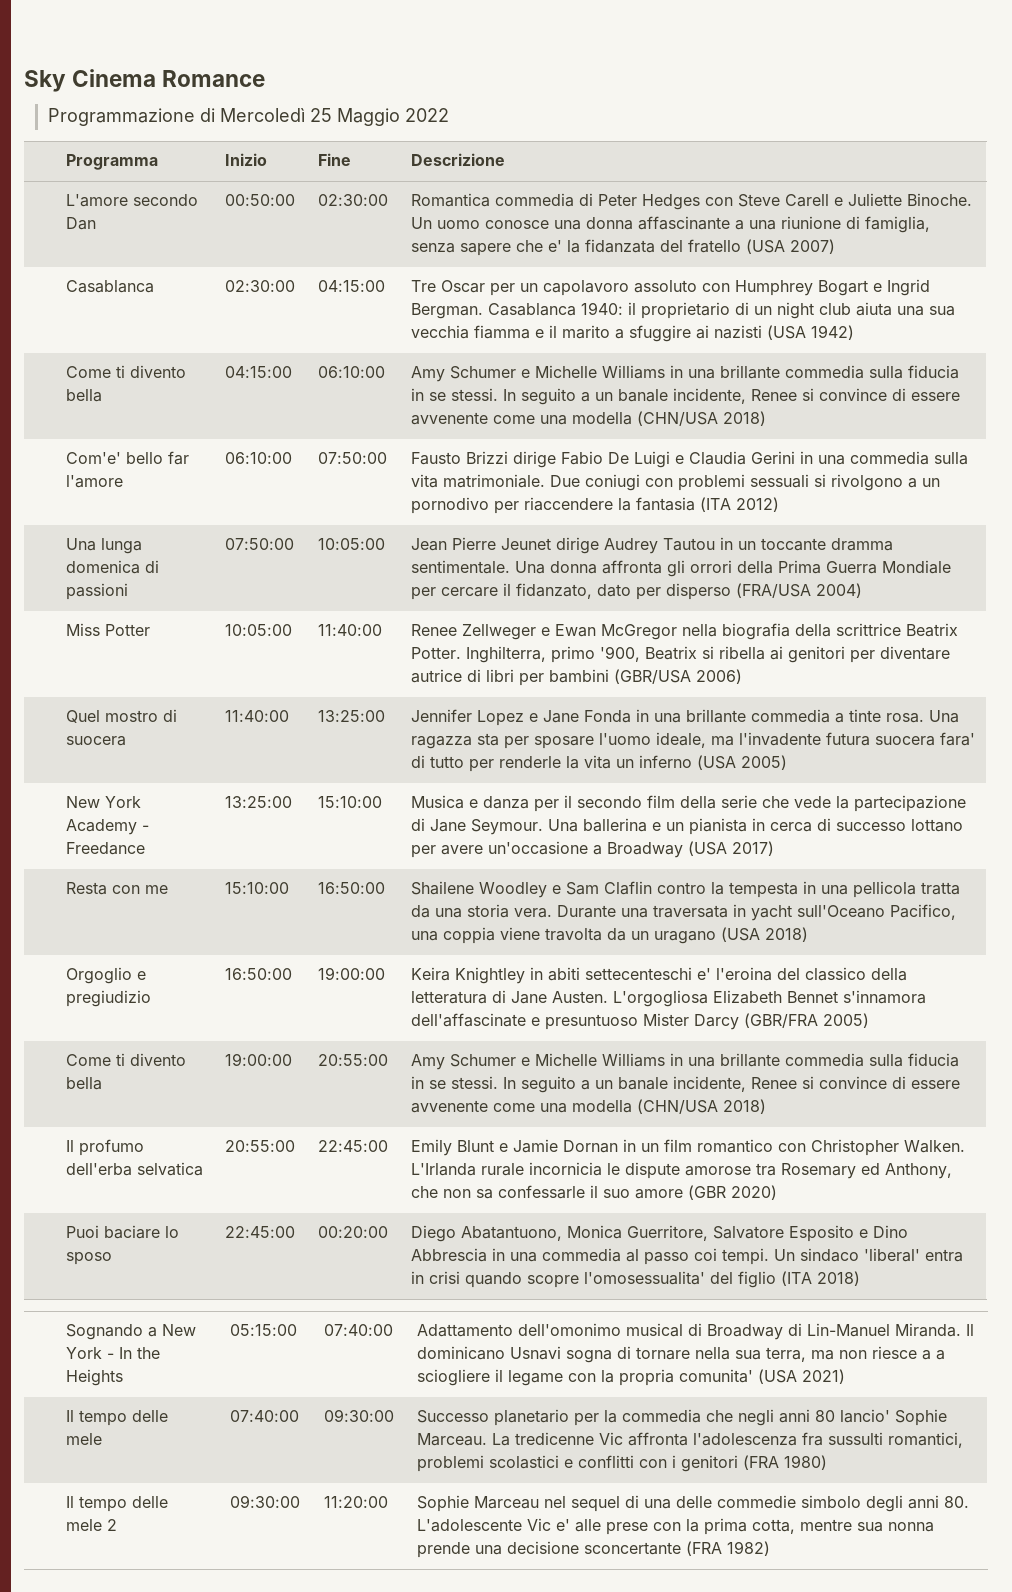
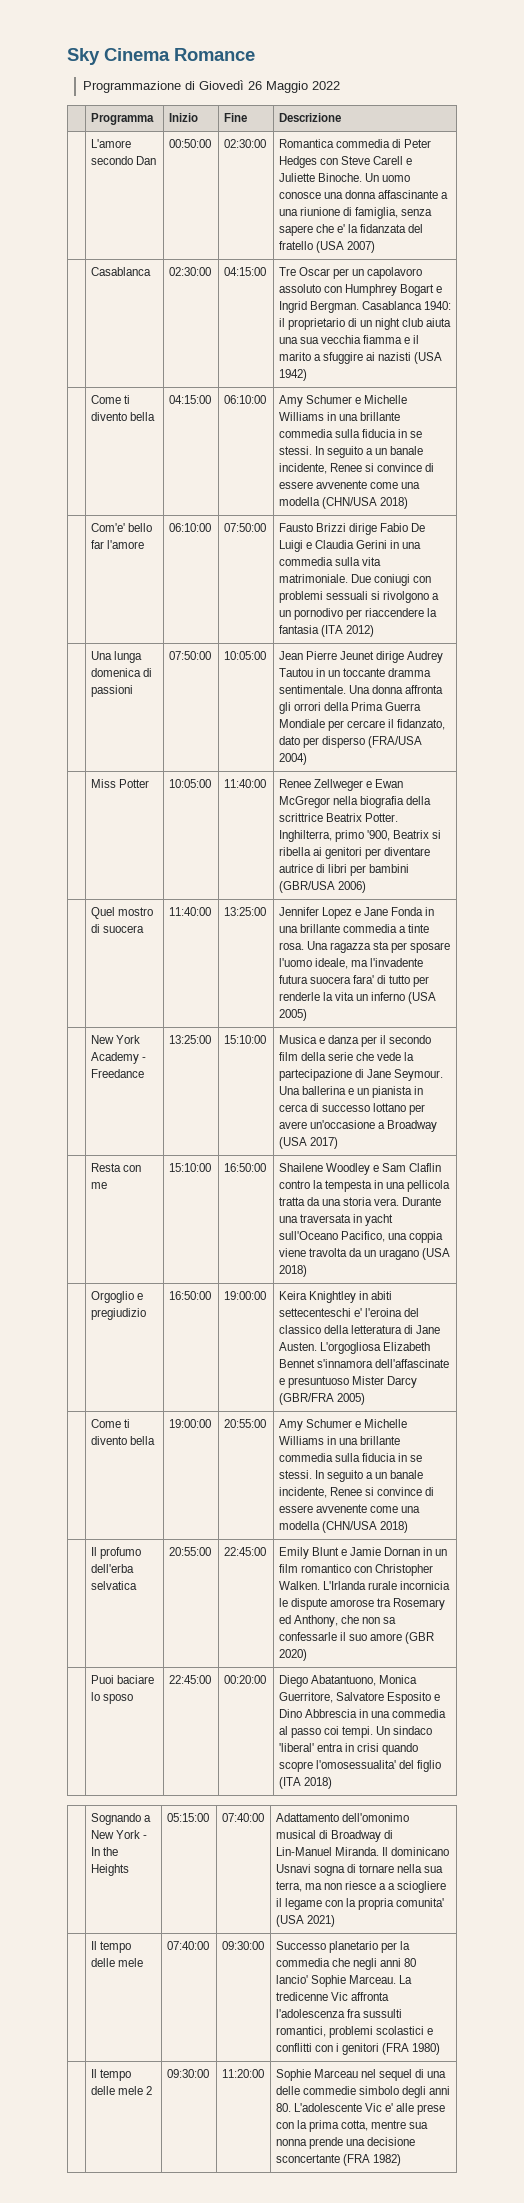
[219,108,332,122] Mercoledì 25 -> [199,80,263,90] Giovedì 26

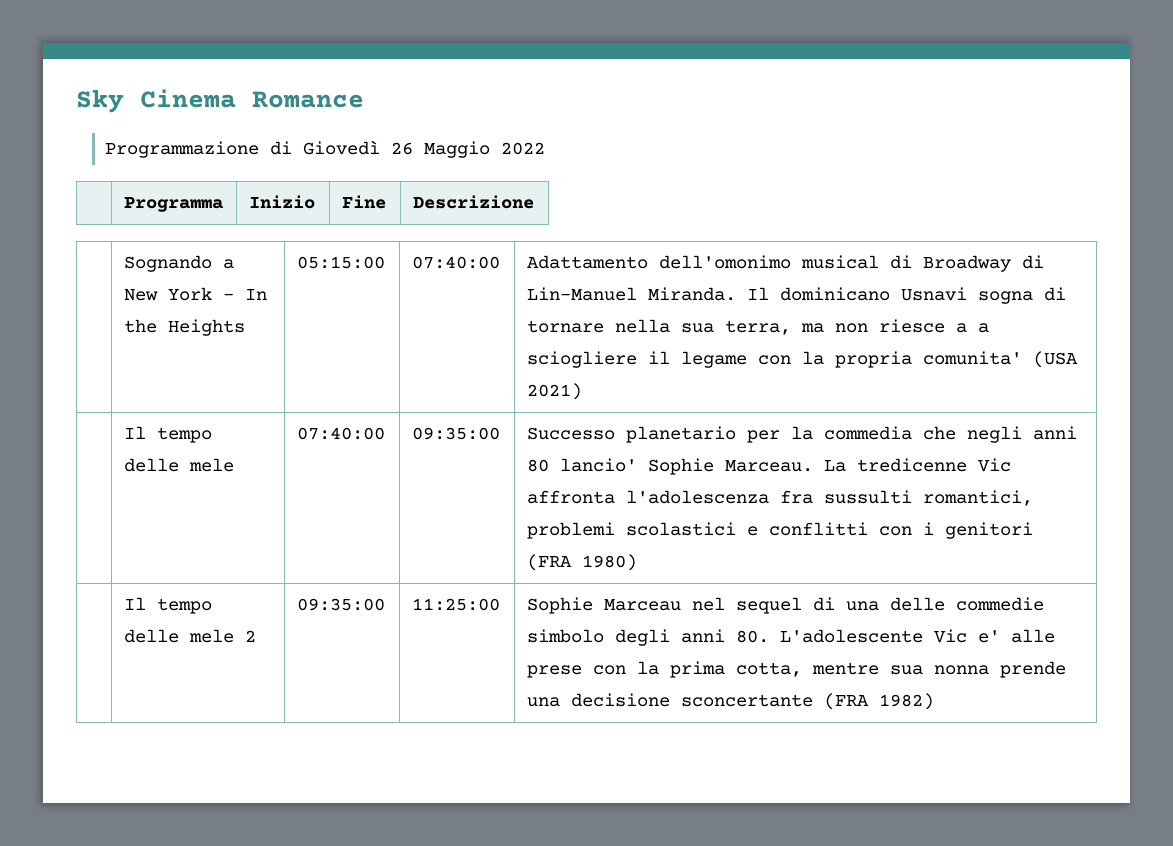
[90,139,131,148] [90,156,156,165] [168,139,211,148] [223,139,266,148] [278,139,432,148] [278,156,413,168] [278,173,411,182] [278,190,449,199] [278,207,433,219] [278,224,424,236] [278,241,375,253] [90,267,151,276] [168,267,211,276] [223,267,266,276] [278,267,423,279] [278,284,443,296] [278,301,452,313] [278,318,452,330] [278,335,420,344] [278,352,443,364] [278,369,307,381] [90,395,130,404] [90,412,155,421] [168,395,211,404] [223,395,266,404] [278,395,408,407] [278,412,401,421] [278,429,423,438] [278,446,424,458] [278,463,435,474] [278,480,421,489] [278,497,408,509] [90,523,152,532] [90,540,144,549] [168,523,211,532] [223,523,266,532] [278,523,426,535] [278,540,422,552] [278,557,381,566] [278,574,432,586] [278,591,440,603] [278,608,438,620] [278,625,374,637] [90,651,142,663] [90,668,152,677] [90,685,133,697] [168,651,211,660] [223,651,266,660] [278,651,444,663] [278,668,432,677] [278,685,444,694] [278,702,422,714] [278,719,446,731] [278,736,423,748] [278,753,307,765] [90,779,149,788] [168,779,211,788] [223,779,266,788] [278,779,404,791] [278,796,432,808] [278,813,398,822] [278,830,442,842] [278,847,431,859] [278,864,410,876] [278,881,366,893] [90,907,153,919] [90,924,144,933] [168,907,211,916] [223,907,266,916] [278,907,435,919] [278,924,430,933] [278,941,451,953] [278,958,424,969] [278,975,430,987] [278,992,437,1004] [278,1009,307,1021] [90,1035,140,1044] [90,1052,146,1064] [90,1069,144,1078] [168,1035,211,1044] [223,1035,266,1044] [278,1035,432,1047] [278,1052,415,1061] [278,1069,444,1081] [278,1086,424,1098] [278,1103,426,1115] [278,1120,438,1132] [278,1137,338,1149] [90,1163,141,1172] [90,1182,107,1189] [168,1163,211,1172] [223,1163,266,1172] [278,1163,442,1175] [278,1180,451,1192] [278,1197,442,1206] [278,1214,394,1226] [278,1231,444,1243] [278,1248,451,1260] [278,1265,307,1277] [90,1291,143,1303] [90,1308,146,1320] [168,1291,211,1300] [223,1291,266,1300] [278,1291,393,1303] [278,1308,420,1317] [278,1325,441,1334] [278,1342,430,1354] [278,1359,449,1368] [278,1376,418,1388] [278,1393,365,1405] [90,1419,130,1428] [90,1436,155,1445] [168,1419,211,1428] [223,1419,266,1428] [278,1419,408,1431] [278,1436,401,1445] [278,1453,423,1462] [278,1470,424,1482] [278,1487,435,1498] [278,1504,421,1513] [278,1521,408,1533] [90,1547,141,1559] [90,1564,134,1573] [90,1581,137,1590] [168,1547,211,1556] [223,1547,266,1556] [278,1547,448,1559] [278,1564,434,1576] [278,1581,451,1590] [278,1598,446,1610] [278,1615,397,1627] [278,1632,435,1644] [278,1649,307,1661] [90,1675,154,1684] [90,1692,133,1704] [168,1675,211,1684] [223,1675,266,1684] [278,1675,417,1687] [278,1692,441,1704] [278,1709,447,1718] [278,1726,433,1738] [278,1743,419,1755] [278,1760,442,1772] [278,1777,332,1789] // | L'amore secondo Dan | 00:50:00 | 02:30:00 | Romantica commedia di Peter Hedges con Steve Carell e Juliette Binoche. Un uomo conosce una donna affascinante a una riunione di famiglia, senza sapere che e' la fidanzata del fratello (USA 2007) // | Casablanca | 02:30:00 | 04:15:00 | Tre Oscar per un capolavoro assoluto con Humphrey Bogart e Ingrid Bergman. Casablanca 1940: il proprietario di un night club aiuta una sua vecchia fiamma e il marito a sfuggire ai nazisti (USA 1942) // | Come ti divento bella | 04:15:00 | 06:10:00 | Amy Schumer e Michelle Williams in una brillante commedia sulla fiducia in se stessi. In seguito a un banale incidente, Renee si convince di essere avvenente come una modella (CHN/USA 2018) // | Com'e' bello far l'amore | 06:10:00 | 07:50:00 | Fausto Brizzi dirige Fabio De Luigi e Claudia Gerini in una commedia sulla vita matrimoniale. Due coniugi con problemi sessuali si rivolgono a un pornodivo per riaccendere la fantasia (ITA 2012) // | Una lunga domenica di passioni | 07:50:00 | 10:05:00 | Jean Pierre Jeunet dirige Audrey Tautou in un toccante dramma sentimentale. Una donna affronta gli orrori della Prima Guerra Mondiale per cercare il fidanzato, dato per disperso (FRA/USA 2004) // | Miss Potter | 10:05:00 | 11:40:00 | Renee Zellweger e Ewan McGregor nella biografia della scrittrice Beatrix Potter. Inghilterra, primo '900, Beatrix si ribella ai genitori per diventare autrice di libri per bambini (GBR/USA 2006) // | Quel mostro di suocera | 11:40:00 | 13:25:00 | Jennifer Lopez e Jane Fonda in una brillante commedia a tinte rosa. Una ragazza sta per sposare l'uomo ideale, ma l'invadente futura suocera fara' di tutto per renderle la vita un inferno (USA 2005) // | New York Academy - Freedance | 13:25:00 | 15:10:00 | Musica e danza per il secondo film della serie che vede la partecipazione di Jane Seymour. Una ballerina e un pianista in cerca di successo lottano per avere un'occasione a Broadway (USA 2017) // | Resta con me | 15:10:00 | 16:50:00 | Shailene Woodley e Sam Claflin contro la tempesta in una pellicola tratta da una storia vera. Durante una traversata in yacht sull'Oceano Pacifico, una coppia viene travolta da un uragano (USA 2018) // | Orgoglio e pregiudizio | 16:50:00 | 19:00:00 | Keira Knightley in abiti settecenteschi e' l'eroina del classico della letteratura di Jane Austen. L'orgogliosa Elizabeth Bennet s'innamora dell'affascinate e presuntuoso Mister Darcy (GBR/FRA 2005) // | Come ti divento bella | 19:00:00 | 20:55:00 | Amy Schumer e Michelle Williams in una brillante commedia sulla fiducia in se stessi. In seguito a un banale incidente, Renee si convince di essere avvenente come una modella (CHN/USA 2018) // | Il profumo dell'erba selvatica | 20:55:00 | 22:45:00 | Emily Blunt e Jamie Dornan in un film romantico con Christopher Walken. L'Irlanda rurale incornicia le dispute amorose tra Rosemary ed Anthony, che non sa confessarle il suo amore (GBR 2020) // | Puoi baciare lo sposo | 22:45:00 | 00:20:00 | Diego Abatantuono, Monica Guerritore, Salvatore Esposito e Dino Abbrescia in una commedia al passo coi tempi. Un sindaco 'liberal' entra in crisi quando scopre l'omosessualita' del figlio (ITA 2018) -> (534, 202) none
[221,1941,264,1950] 09:30:00 -> [411,427,500,440] 09:35:00
[166,2069,209,2078] [221,2069,264,2078] 09:30:00 | 11:20:00 -> [296,598,385,611] [411,598,500,611] 09:35:00 | 11:25:00

